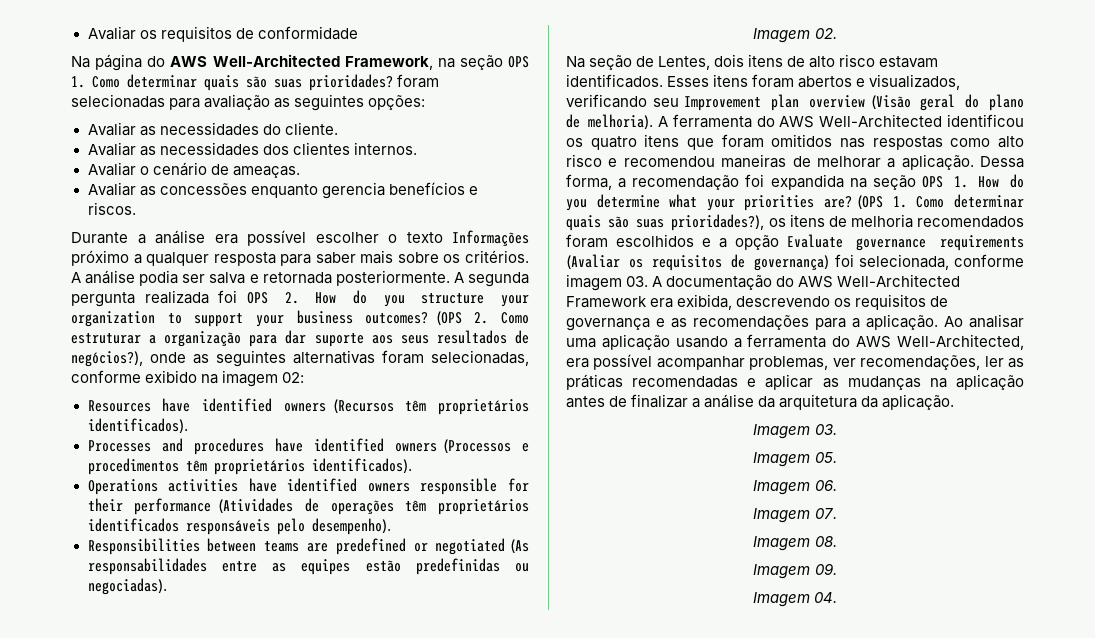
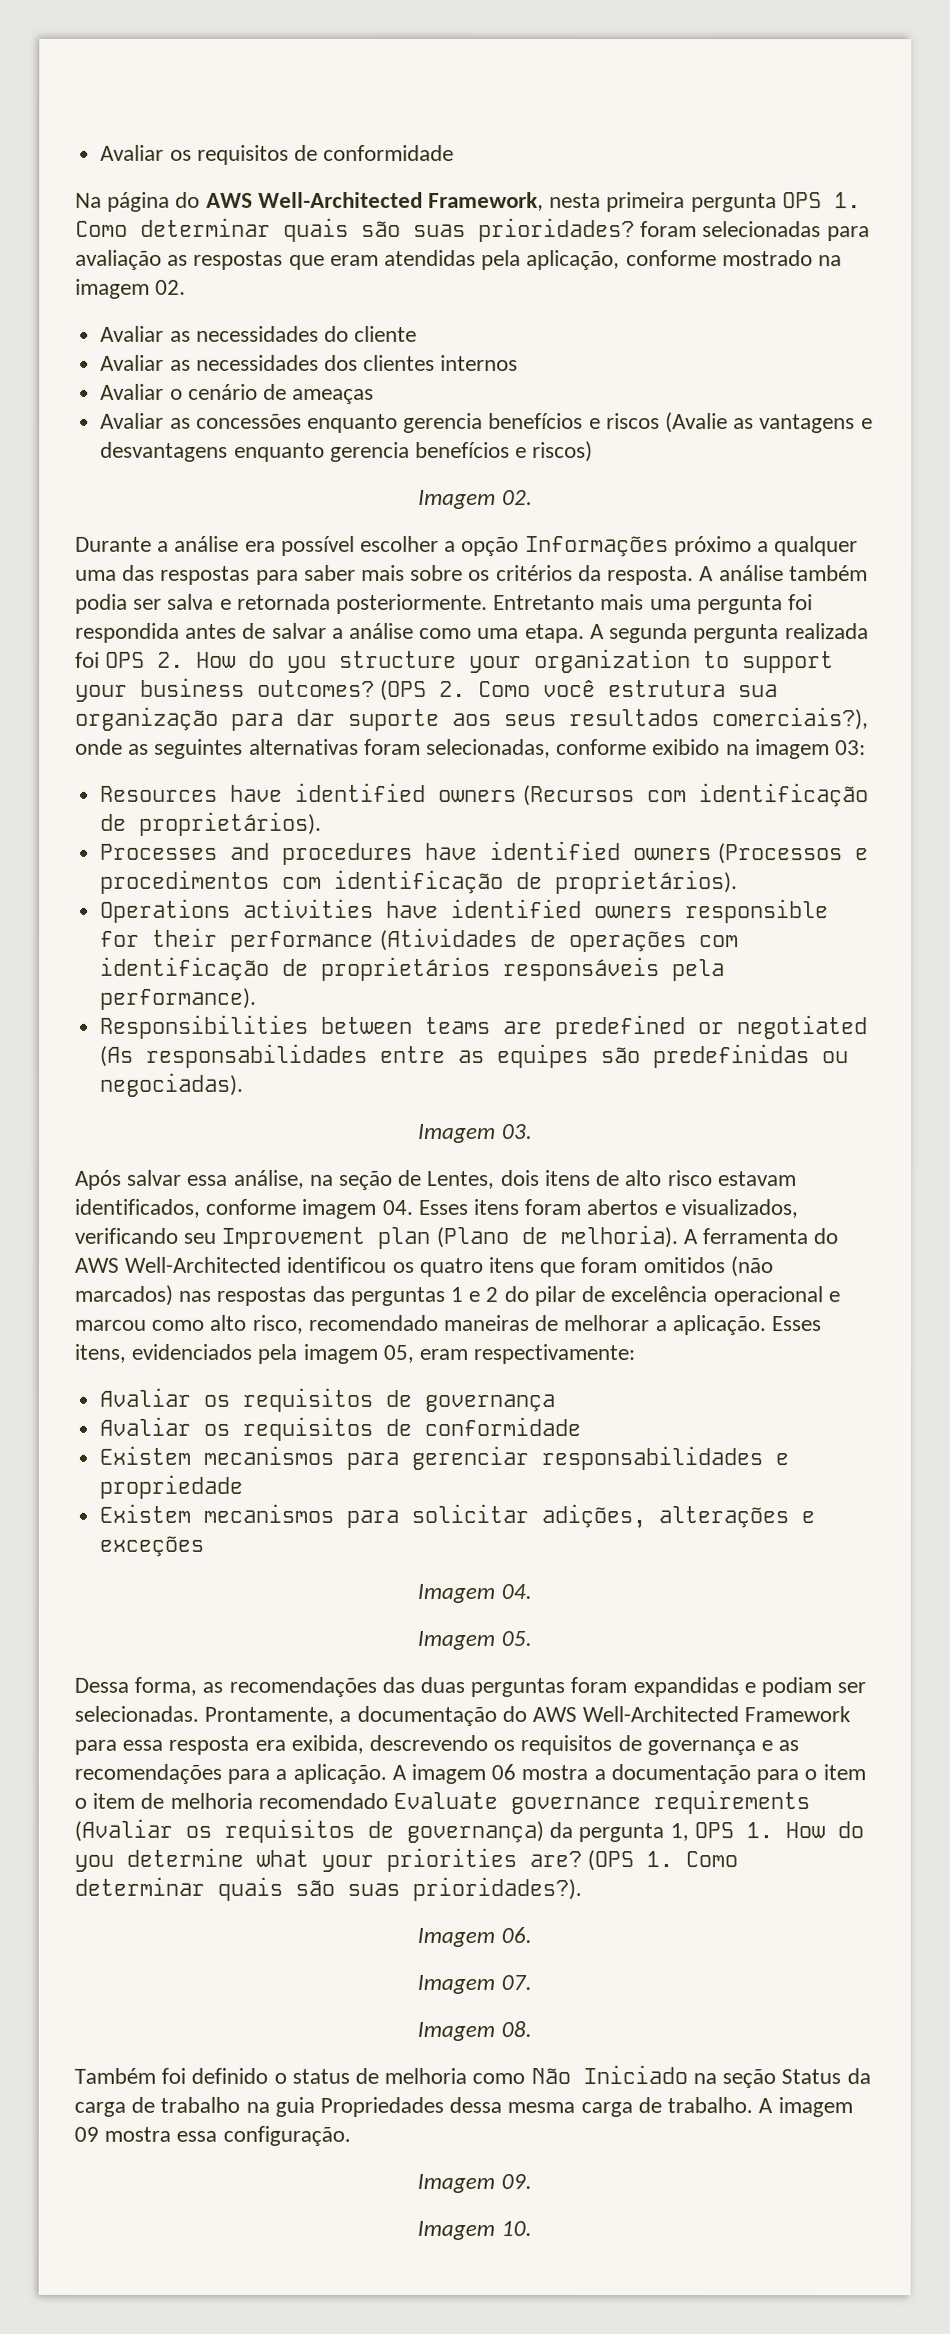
[437,55,503,70] na seção -> [549,192,777,213] nesta primeira pergunta
[294,94,426,111] seguintes opções: -> [193,249,843,271] [75,278,187,299] respostas que eram atendidas pela aplicação, conforme mostrado na imagem 02.
[284,122,338,135] cliente. -> [354,325,418,342] cliente
[353,142,417,155] internos. -> [440,354,519,372] internos
[232,166,300,178] ameaças. -> [292,388,375,404] ameaças
[87,202,136,215] riscos. -> [605,412,873,434] [100,441,594,463] [418,489,533,510] riscos (Avalie as vantagens e desvantagens enquanto gerencia benefícios e riscos) // Imagem 02.
[388,232,443,243] o texto -> [444,536,520,557] a opção
[213,252,276,266] resposta -> [75,564,251,585] uma das respostas
[464,250,529,263] critérios. -> [495,565,695,586] critérios da resposta.
(136, 277) none -> [788,565,868,582] também
(450, 278) none -> [493,594,814,615] [75,622,585,644] Entretanto mais uma pergunta foi respondida antes de salvar a análise como uma etapa.
[71,333,157,344] estruturar a -> [543,680,779,698] você estrutura sua
[514,330,529,344] [71,351,143,367] de negócios?), -> [712,707,869,731] comerciais?),
[282,372,305,383] 02: -> [835,740,867,756] 03:
[405,399,529,415] [87,418,188,433] têm proprietários identificados). -> [646,783,869,808] [100,811,323,836] com identificação de proprietários).
[185,458,412,475] têm proprietários identificados). -> [282,869,739,895] com identificação de proprietários).
[405,499,529,515] [87,518,391,535] têm proprietários identificados responsáveis pelo desempenho). -> [698,935,739,948] [100,956,726,982] [100,987,258,1010] com identificação de proprietários responsáveis pela performance).
[365,560,401,572] estão -> [601,1047,642,1064] são
[814,28,837,39] [566,56,585,68] 02. // Na -> [501,1124,533,1140] [74,1169,333,1190] 03. // Após salvar essa análise, na
[566,74,663,88] identificados. -> [74,1198,413,1219] identificados, conforme imagem 04.
[808,94,1024,111] overview (Visão geral do plano -> [435,1226,509,1249] (Plano
[840,136,1024,150] [566,154,715,167] nas respostas como alto risco e recomendou -> [729,1256,773,1278] [74,1284,840,1307] [74,1314,438,1334] (não marcados) nas respostas das perguntas 1 e 2 do pilar de excelência operacional e marcou como alto risco, recomendado
[980,156,1024,168] [566,174,916,190] Dessa forma, a recomendação foi expandida na seção -> [771,1316,822,1332] [74,1343,636,1365] [99,1387,556,1413] [99,1416,582,1441] [99,1445,790,1471] [99,1474,244,1499] [99,1503,816,1529] [99,1535,205,1557] [417,1583,532,1604] [417,1630,532,1651] [74,1676,867,1698] [74,1705,852,1727] [74,1734,800,1756] [74,1763,866,1785] [74,1790,811,1815] [74,1818,689,1844] Esses itens, evidenciados pela imagem 05, eram respectivamente: // Avaliar os requisitos de governança // Avaliar os requisitos de conformidade // Existem mecanismos para gerenciar responsabilidades e propriedade // Existem mecanismos para solicitar adições, alterações e exceções // Imagem 04. // Imagem 05. // Dessa forma, as recomendações das duas perguntas foram expandidas e podiam ser selecionadas. Prontamente, a documentação do AWS Well-Architected Framework para essa resposta era exibida, descrevendo os requisitos de governança e as recomendações para a aplicação. A imagem 06 mostra a documentação para o item o item de melhoria recomendado Evaluate governance requirements (Avaliar os requisitos de governança) da pergunta 1,
[671,214,1024,231] [566,234,1024,251] [566,254,1024,271] [566,274,961,291] [566,294,949,310] [566,314,1024,331] [566,334,1024,350] [566,354,1024,370] [566,374,1024,390] [566,394,955,410] [753,424,837,439] [753,452,837,467] prioridades?), os itens de melhoria recomendados foram escolhidos e a opção Evaluate governance requirements (Avaliar os requisitos de governança) foi selecionada, conforme imagem 03. A documentação do AWS Well-Architected Framework era exibida, descrevendo os requisitos de governança e as recomendações para a aplicação. Ao analisar uma aplicação usando a ferramenta do AWS Well-Architected, era possível acompanhar problemas, ver recomendações, ler as práticas recomendadas e aplicar as mudanças na aplicação antes de finalizar a análise da arquitetura da aplicação. // Imagem 03. // Imagem 05. -> [412,1876,582,1902] prioridades?).
(837, 541) none -> [74,2065,871,2089] [74,2096,853,2118] [74,2125,351,2146] // Também foi definido o status de melhoria como Não Iniciado na seção Status da carga de trabalho na guia Propriedades dessa mesma carga de trabalho. A imagem 09 mostra essa configuração.
[814,592,838,603] 04. -> [500,2221,532,2237] 10.

